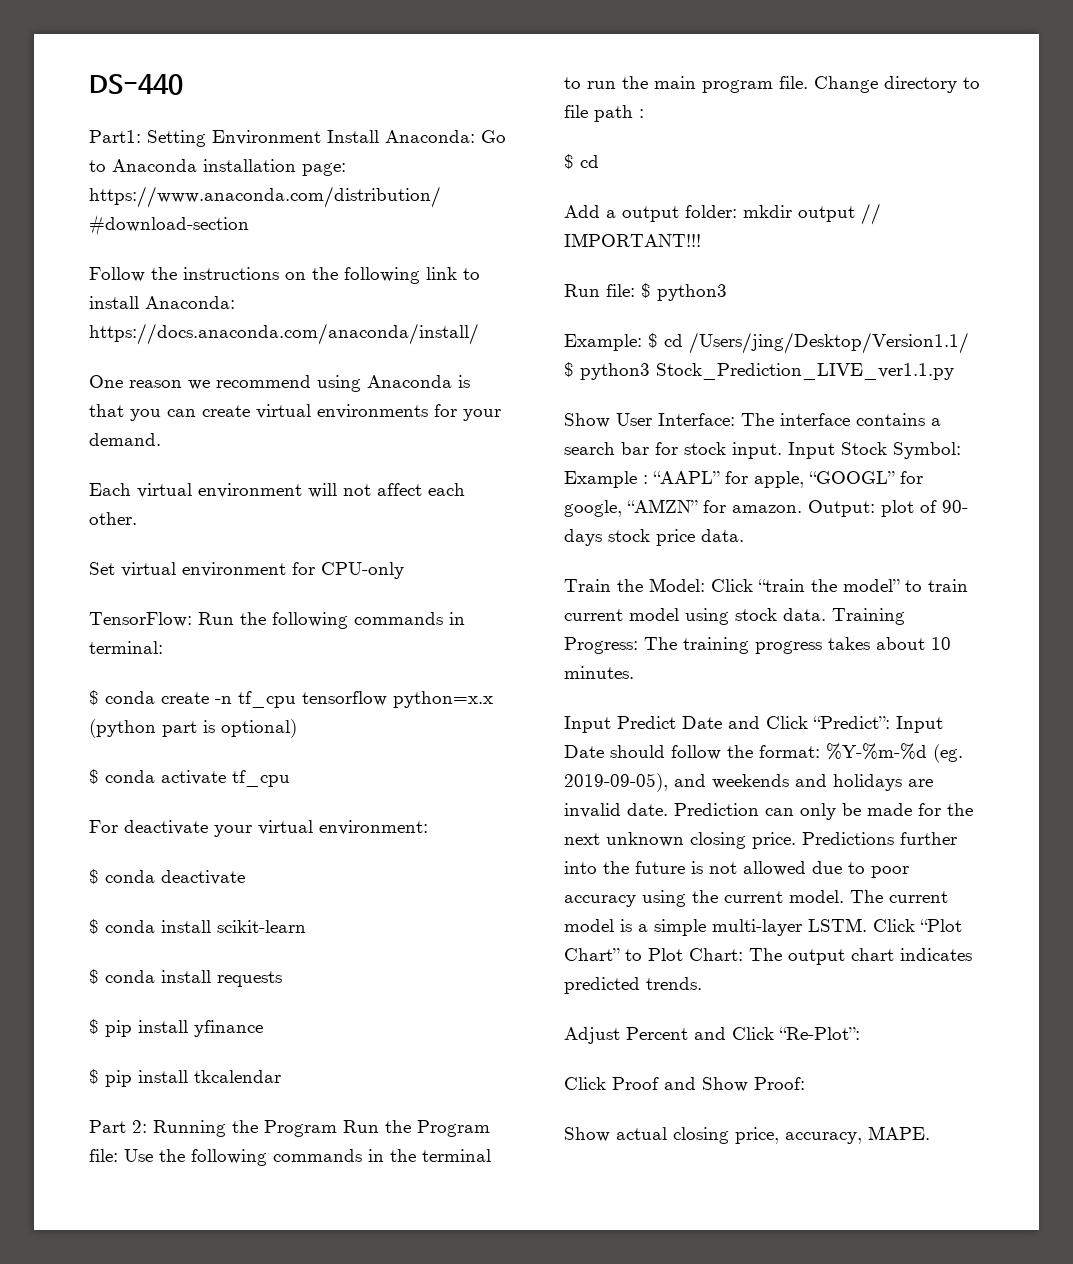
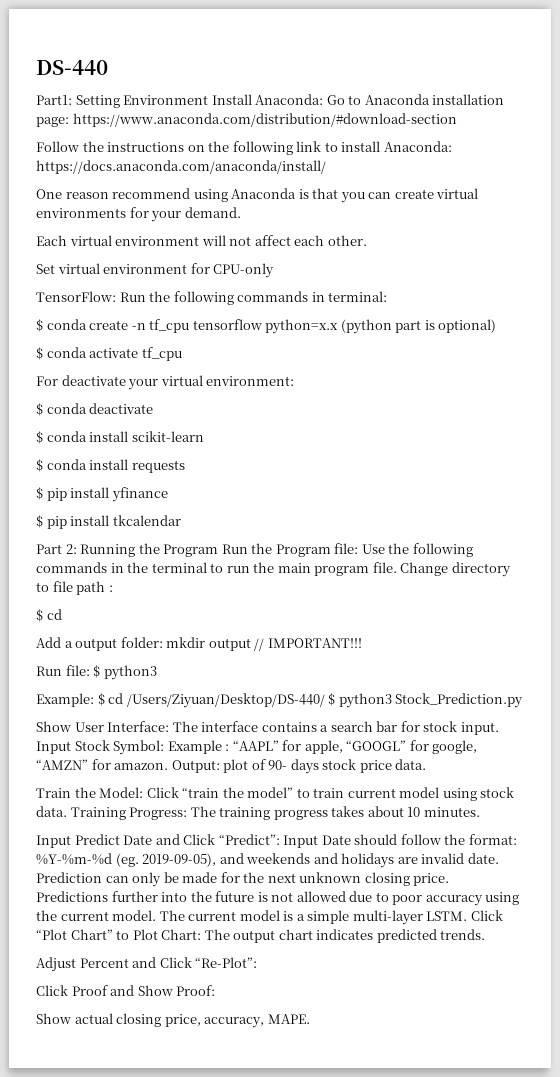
[188,380,210,390] we -> (109, 195) none
[689,332,969,354] [564,362,954,380] /Users/jing/Desktop/Version1.1/ $ python3 Stock_Prediction_LIVE_ver1.1.py -> [126,693,524,708] /Users/Ziyuan/Desktop/DS-440/ $ python3 Stock_Prediction.py

